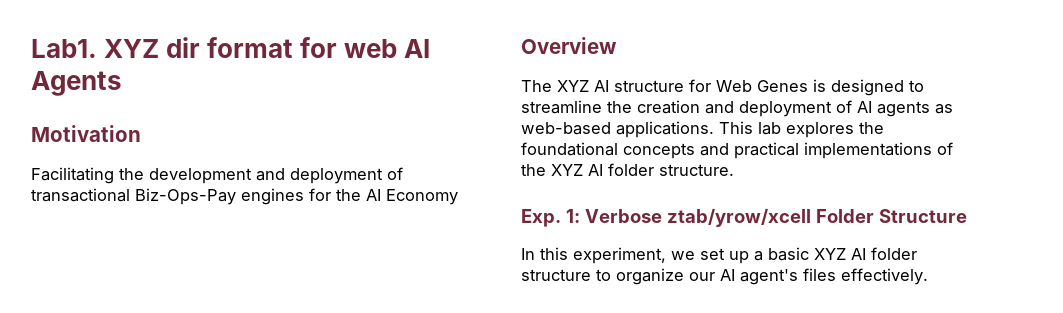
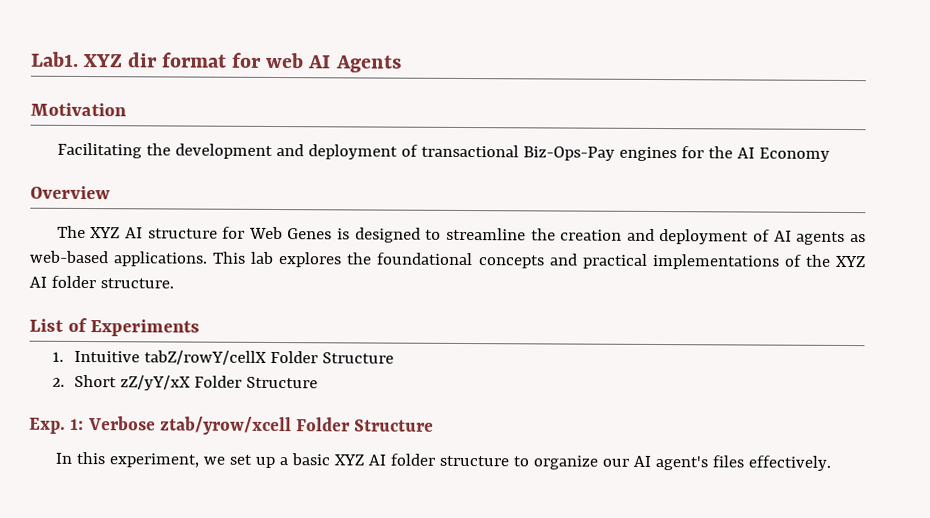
(734, 170) none -> [29,317,201,337] [51,350,395,365] [51,374,319,391] // List of Experiments // 1. Intuitive tabZ/rowY/cellX Folder Structure // 2. Short zZ/yY/xX Folder Structure

